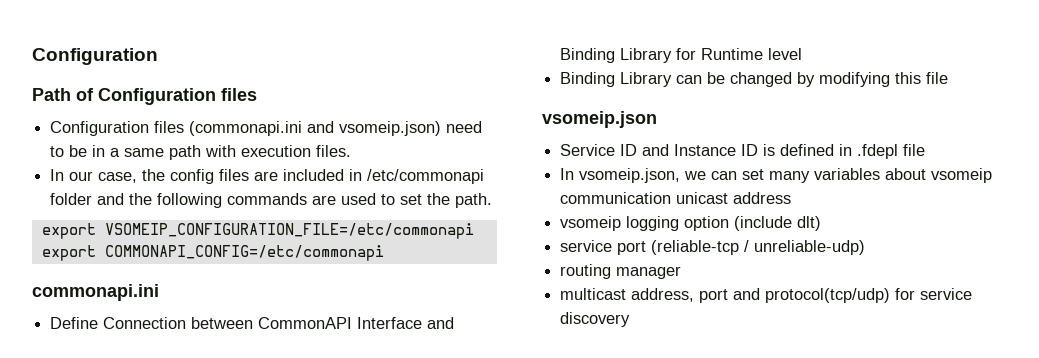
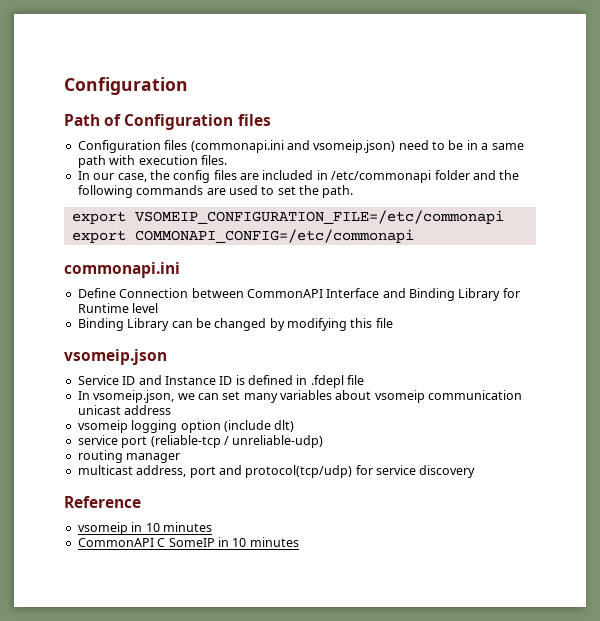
(631, 319) none -> [64,496,141,508] [77,522,212,535] [77,537,299,547] // Reference // vsomeip in 10 minutes // CommonAPI C SomeIP in 10 minutes

